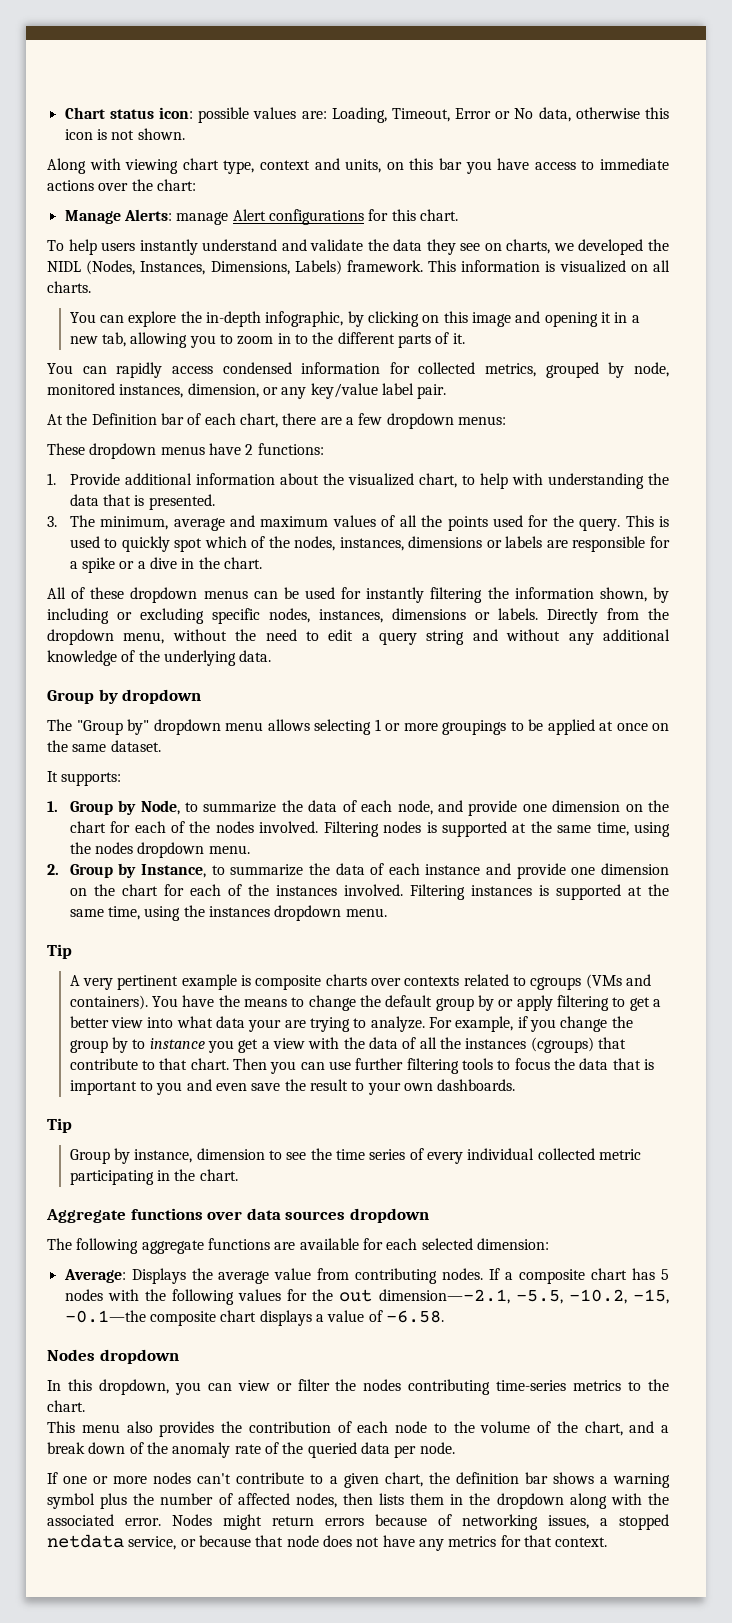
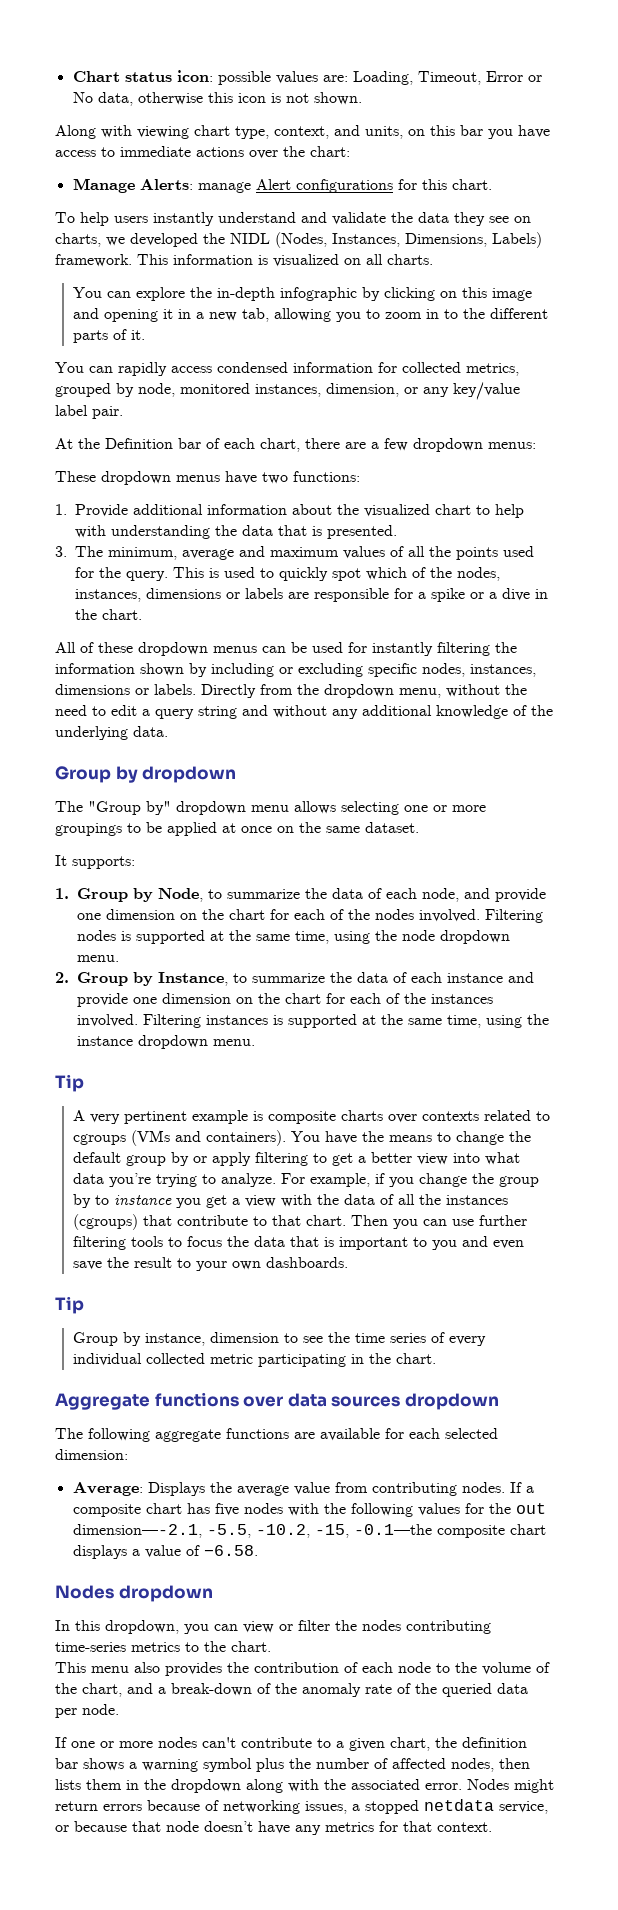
[260,160,310,170] context -> [274,126,329,139] context,
[265,311,344,327] infographic, -> [279,287,357,301] infographic
[245,444,254,455] 2 -> [262,472,288,484] two
[418,473,457,488] chart, -> [435,504,471,515] chart
[599,587,647,602] shown, -> [140,663,184,676] shown
[374,719,381,731] 1 -> [404,805,428,812] one
[95,842,134,854] nodes -> [402,930,435,941] node
[209,906,271,917] instances -> [77,1036,133,1046] instance
[248,1019,306,1032] your are -> [108,1173,151,1187] you’re
[660,1269,669,1280] 5 -> [214,1503,239,1516] five
[47,1442,126,1454] break down -> [171,1683,252,1696] break-down
[322,1535,380,1547] does not -> [204,1821,253,1832] doesn’t

